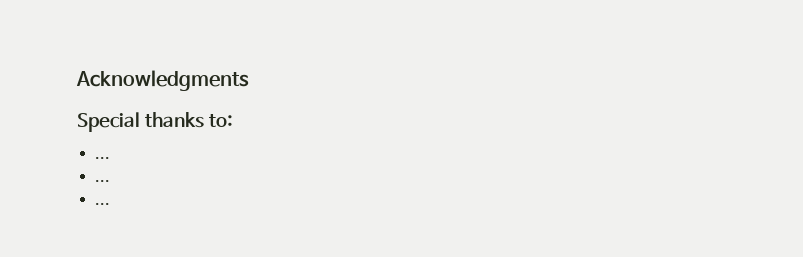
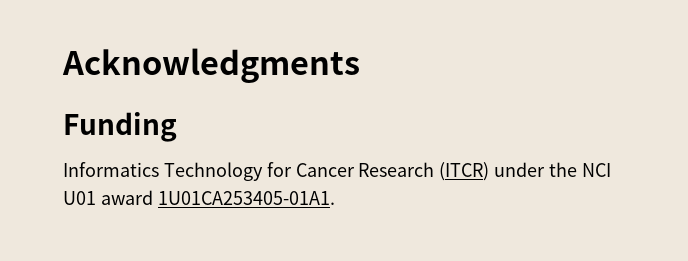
[77,112,234,132] [95,157,111,159] [95,180,111,182] [95,203,111,205] Special thanks to: // ... // ... // ... -> [63,112,177,142] [63,162,611,181] [63,190,335,205] Funding // Informatics Technology for Cancer Research (ITCR) under the NCI U01 award 1U01CA253405-01A1.

